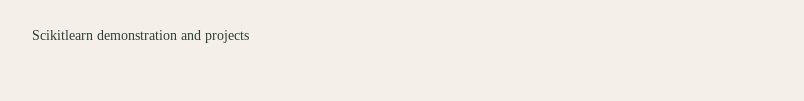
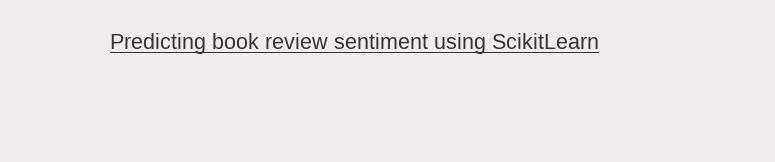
[32,30,249,43] Scikitlearn demonstration and projects -> [110,33,599,54] Predicting book review sentiment using ScikitLearn

